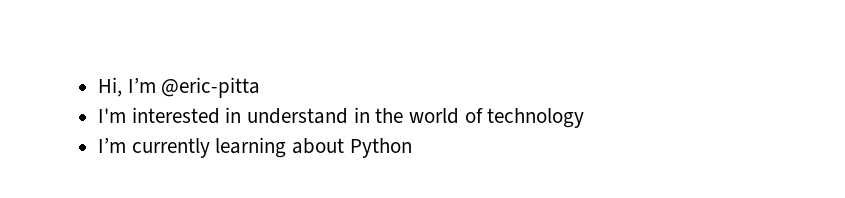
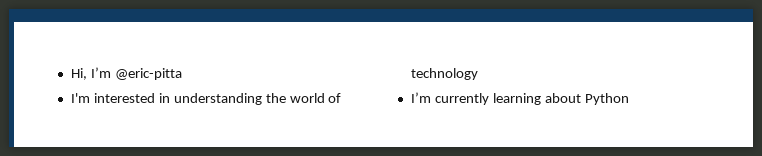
[247,107,370,124] understand in -> [173,93,262,105] understanding

